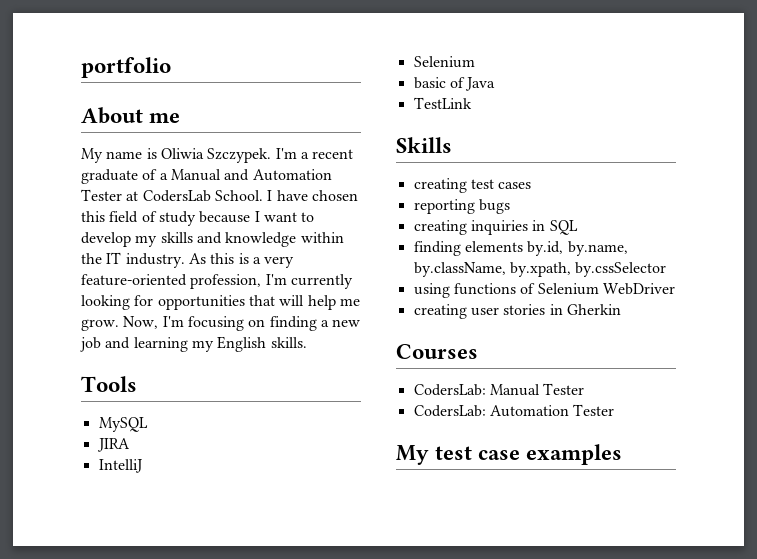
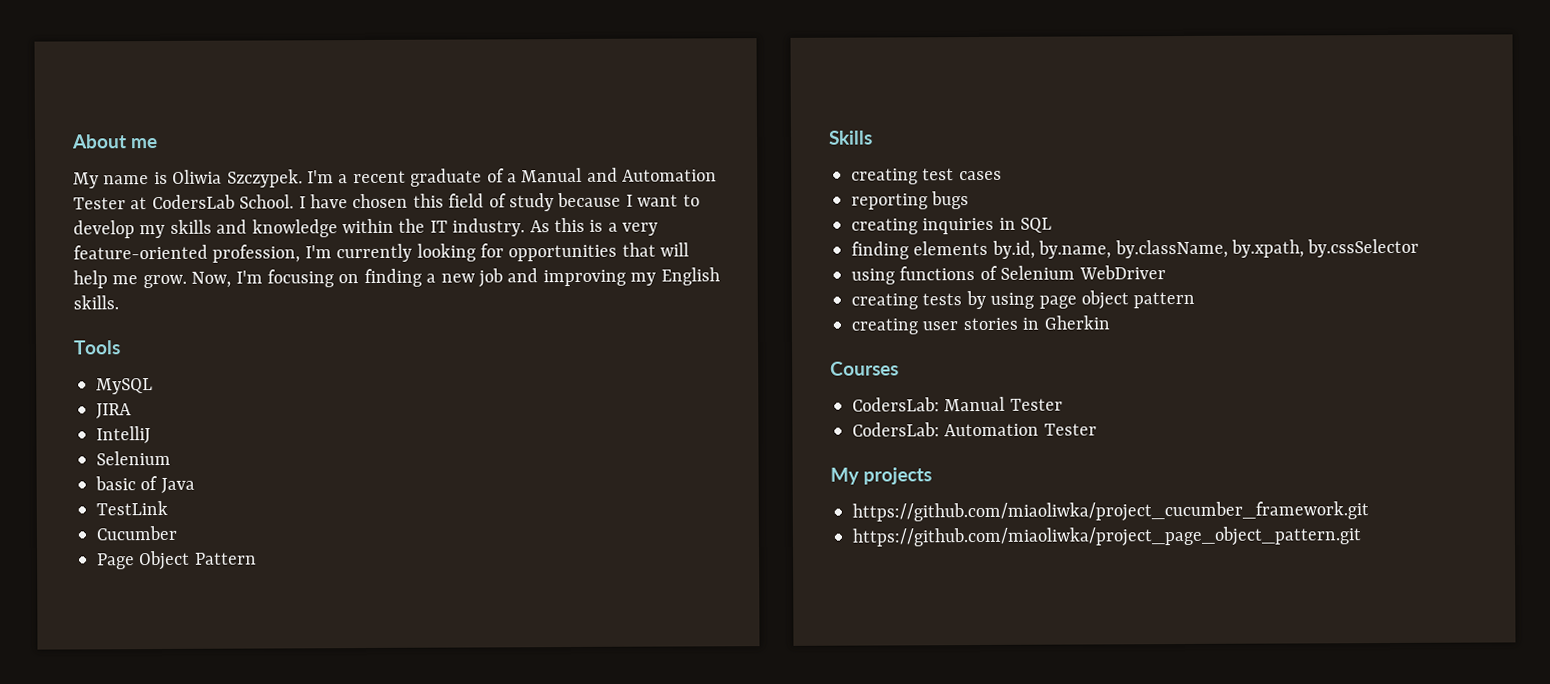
[81,57,171,78] portfolio // -> (71, 141) none
[133,337,188,352] learning -> [542,269,626,287] improving
(472, 103) none -> [96,525,177,541] [97,550,257,571] // Cucumber // Page Object Pattern
(675, 289) none -> [851,290,1196,310] // creating tests by using page object pattern
[435,444,623,465] test case examples -> [863,467,932,485] [852,501,1369,523] [852,526,1361,548] projects // https://github.com/miaoliwka/project_cucumber_framework.git // https://github.com/miaoliwka/project_page_object_pattern.git

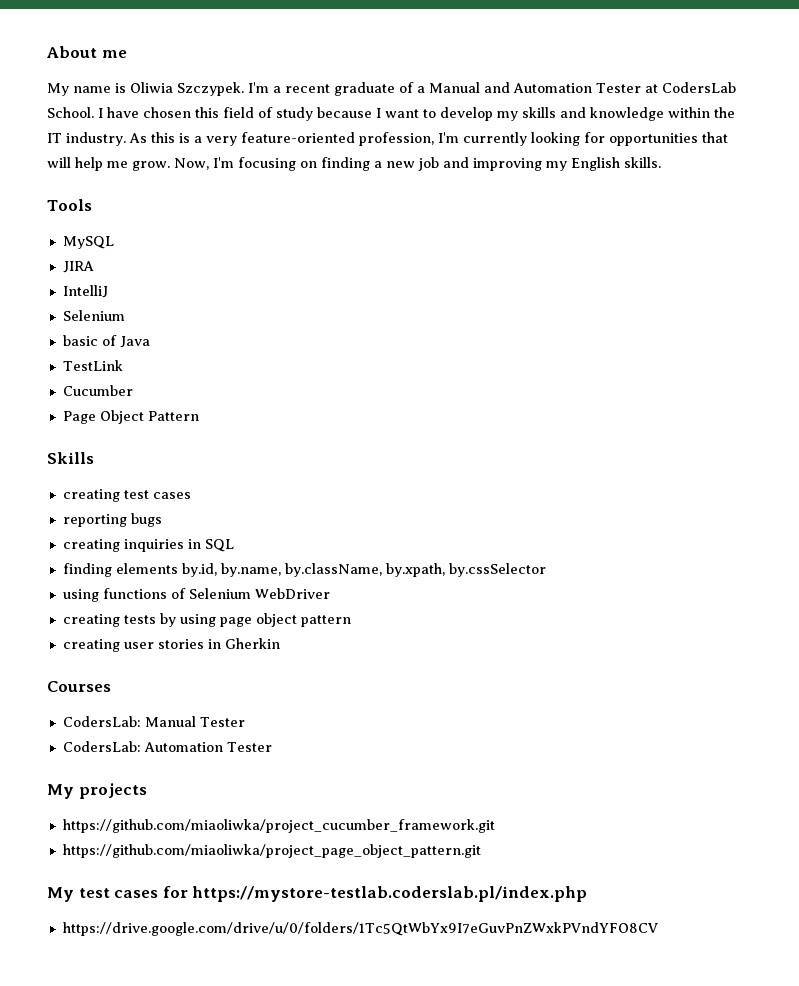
(1361, 537) none -> [47,886,588,902] [62,922,658,936] // My test cases for https://mystore-testlab.coderslab.pl/index.php // https://drive.google.com/drive/u/0/folders/1Tc5QtWbYx9I7eGuvPnZWxkPVndYFO8CV

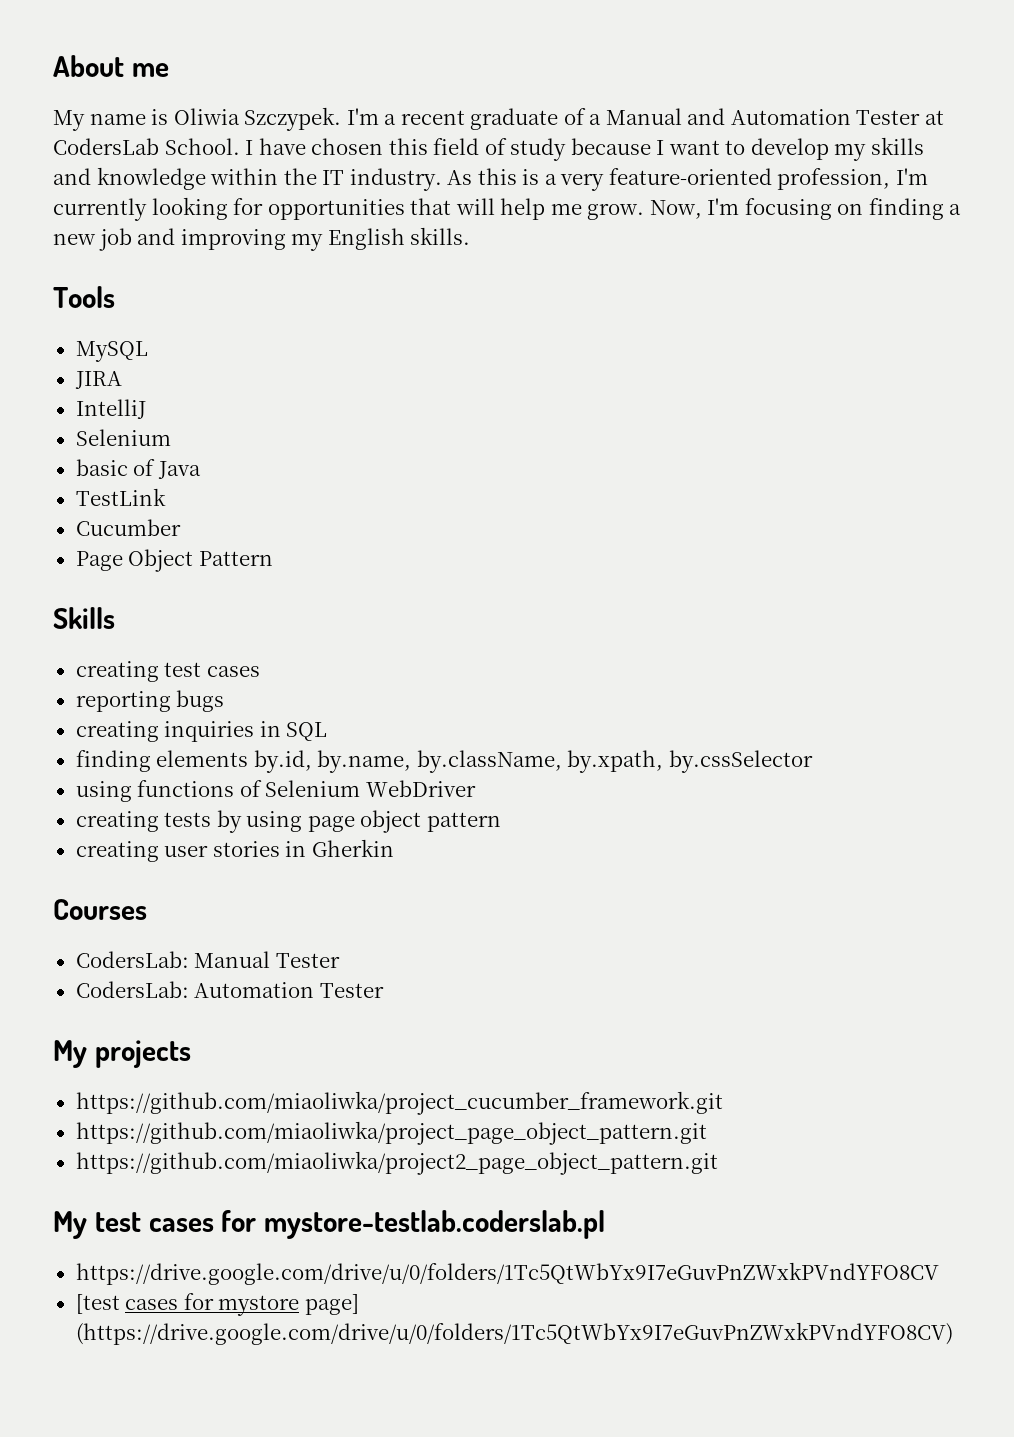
(481, 851) none -> [75,1151,718,1175] // https://github.com/miaoliwka/project2_page_object_pattern.git
[192,886,588,902] https://mystore-testlab.coderslab.pl/index.php -> [264,1210,606,1239] mystore-testlab.coderslab.pl
(658, 929) none -> [75,1293,359,1316] [75,1322,953,1345] // [test cases for mystore page] (https://drive.google.com/drive/u/0/folders/1Tc5QtWbYx9I7eGuvPnZWxkPVndYFO8CV)

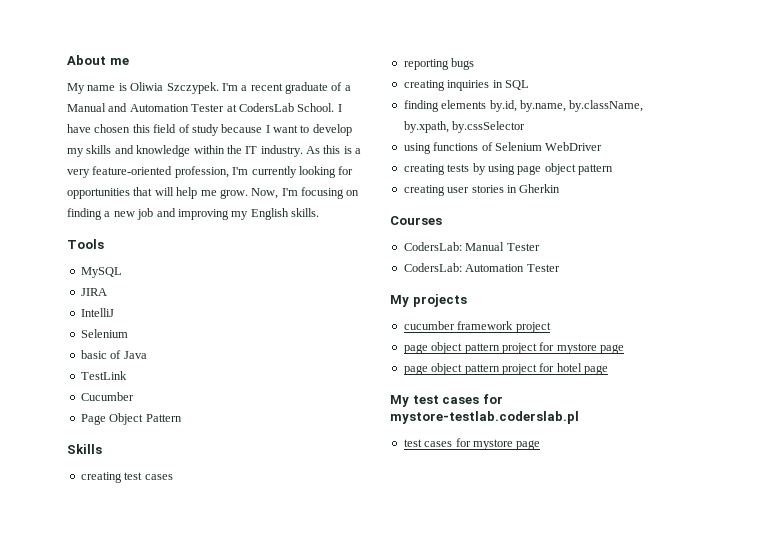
[75,1091,723,1115] [75,1121,707,1145] [75,1151,718,1175] https://github.com/miaoliwka/project_cucumber_framework.git // https://github.com/miaoliwka/project_page_object_pattern.git // https://github.com/miaoliwka/project2_page_object_pattern.git -> [403,321,551,333] [403,342,624,354] [403,363,608,375] cucumber framework project // page object pattern project for mystore page // page object pattern project for hotel page
[75,1262,939,1285] [75,1294,120,1314] https://drive.google.com/drive/u/0/folders/1Tc5QtWbYx9I7eGuvPnZWxkPVndYFO8CV // [test -> [403,439,422,447] test
[304,1294,359,1315] [75,1322,953,1345] page] (https://drive.google.com/drive/u/0/folders/1Tc5QtWbYx9I7eGuvPnZWxkPVndYFO8CV) -> [516,440,541,450] page

